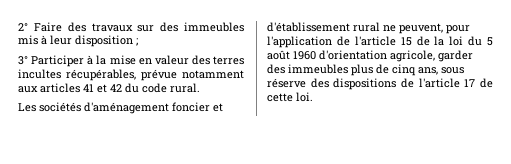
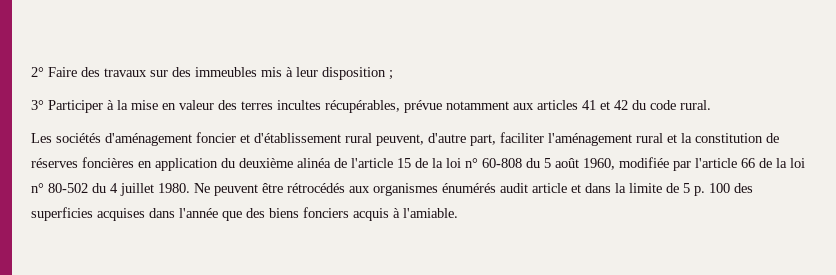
[383,23,470,34] [267,36,332,48] ne peuvent, pour l'application -> [376,132,779,146] [31,157,331,171] peuvent, d'autre part, faciliter l'aménagement rural et la constitution de réserves foncières en application du deuxième alinéa
(464, 41) none -> [465,158,522,168] n° 60-808
[293,50,473,62] [267,64,464,76] [267,78,493,90] [267,92,313,102] 1960 d'orientation agricole, garder des immeubles plus de cinq ans, sous réserve des dispositions de l'article 17 de cette loi. -> [583,157,805,171] [31,183,753,196] [31,207,458,221] 1960, modifiée par l'article 66 de la loi n° 80-502 du 4 juillet 1980. Ne peuvent être rétrocédés aux organismes énumérés audit article et dans la limite de 5 p. 100 des superficies acquises dans l'année que des biens fonciers acquis à l'amiable.

